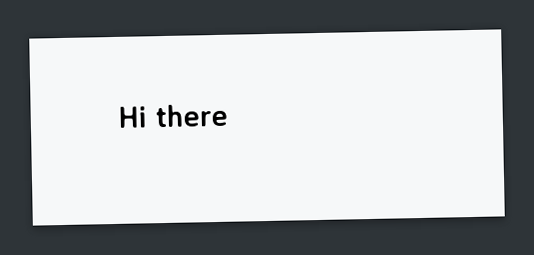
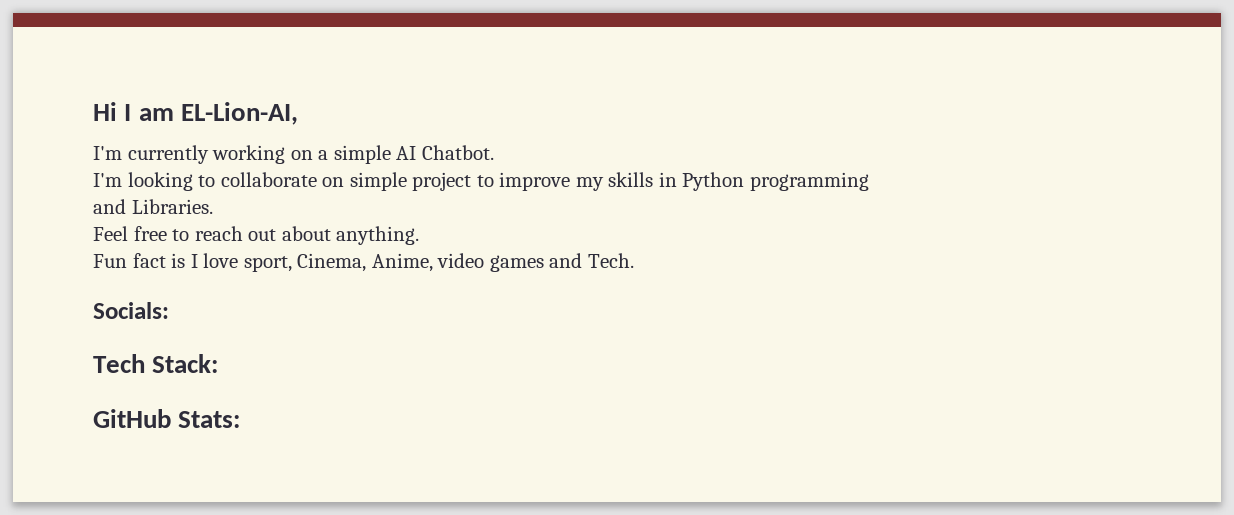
[155,103,228,128] there -> [124,102,298,125] [93,145,494,164] [93,172,869,191] [93,199,213,214] [93,226,420,245] [93,253,634,272] [93,302,169,319] [93,354,219,373] [93,409,241,428] I am EL-Lion-AI, // I'm currently working on a simple AI Chatbot. // I'm looking to collaborate on simple project to improve my skills in Python programming // and Libraries. // Feel free to reach out about anything. // Fun fact is I love sport, Cinema, Anime, video games and Tech. // Socials: // Tech Stack: // GitHub Stats:

